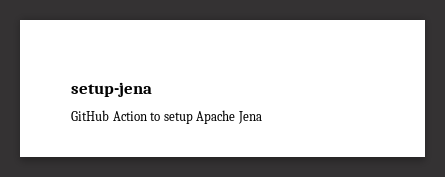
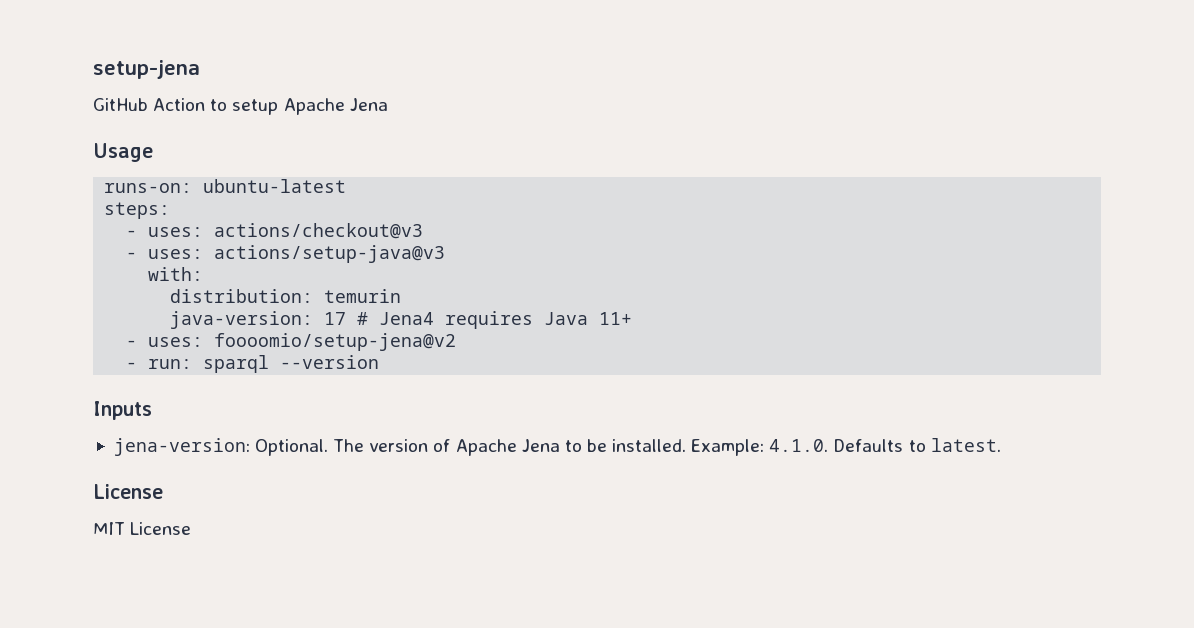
(262, 117) none -> [93,143,153,162] [104,179,347,193] [104,202,171,219] [126,223,424,239] [126,245,446,263] [148,267,204,281] [170,289,402,303] [170,311,633,329] [126,333,457,351] [126,355,380,373] [93,401,152,420] [113,438,1001,456] [93,484,163,499] [93,522,192,535] // Usage // runs-on: ubuntu-latest // steps: // - uses: actions/checkout@v3 // - uses: actions/setup-java@v3 // with: // distribution: temurin // java-version: 17 # Jena4 requires Java 11+ // - uses: foooomio/setup-jena@v2 // - run: sparql --version // Inputs // jena-version: Optional. The version of Apache Jena to be installed. Example: 4.1.0. Defaults to latest. // License // MIT License

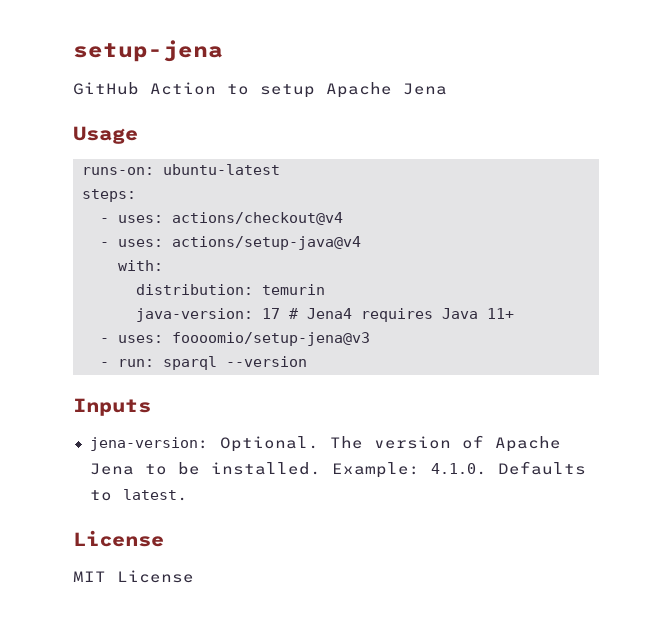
[214,223,424,239] [126,245,446,263] actions/checkout@v3 // - uses: actions/setup-java@v3 -> [172,212,343,225] [100,236,361,250] actions/checkout@v4 // - uses: actions/setup-java@v4
[214,333,457,351] foooomio/setup-jena@v2 -> [172,332,370,346] foooomio/setup-jena@v3

